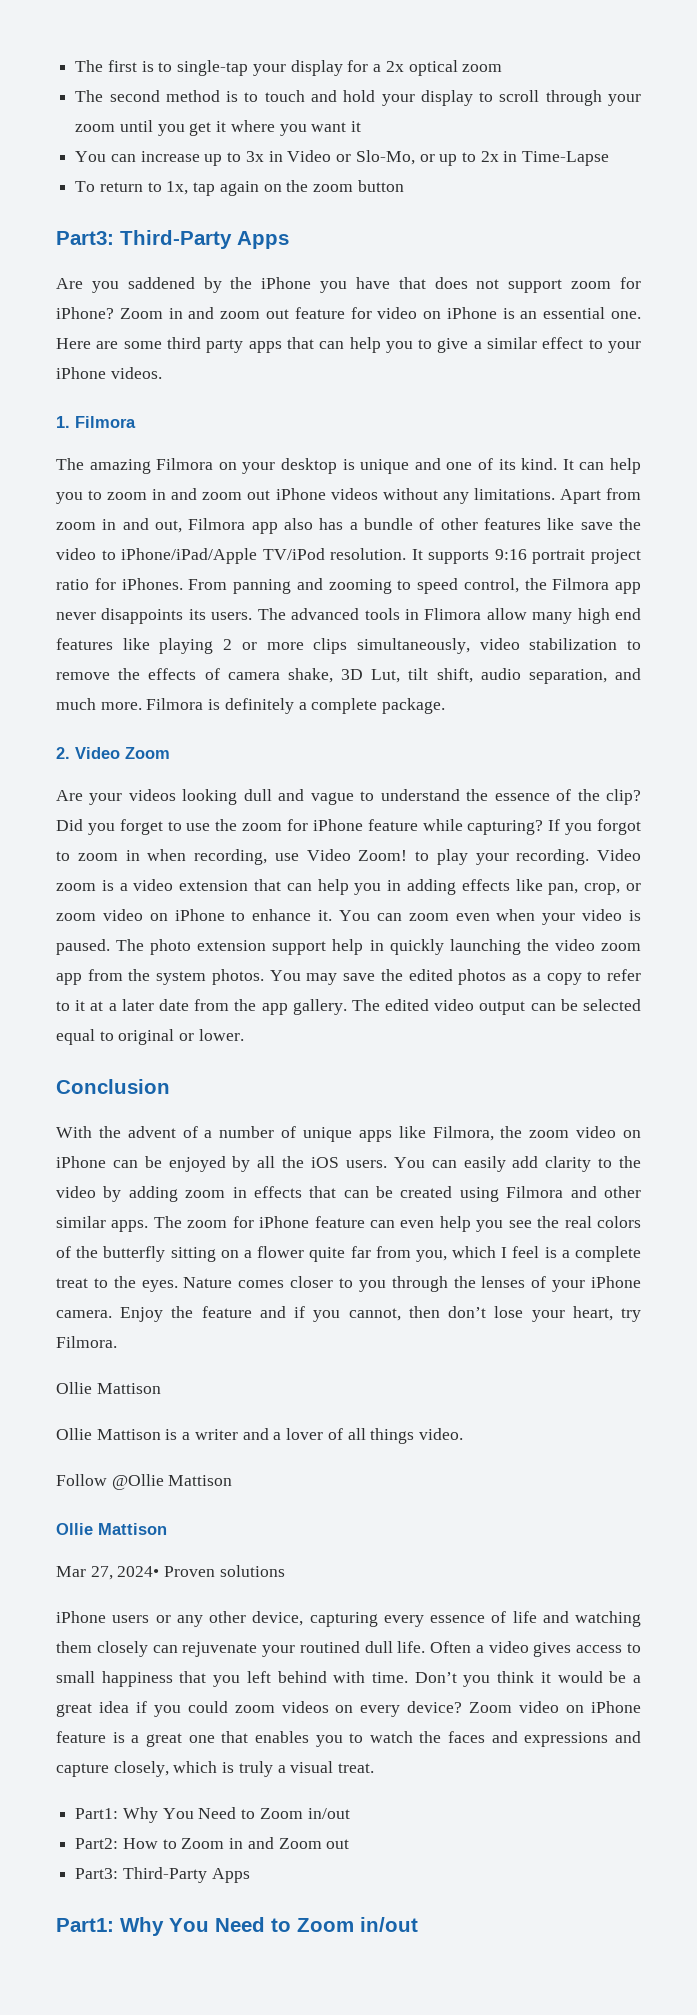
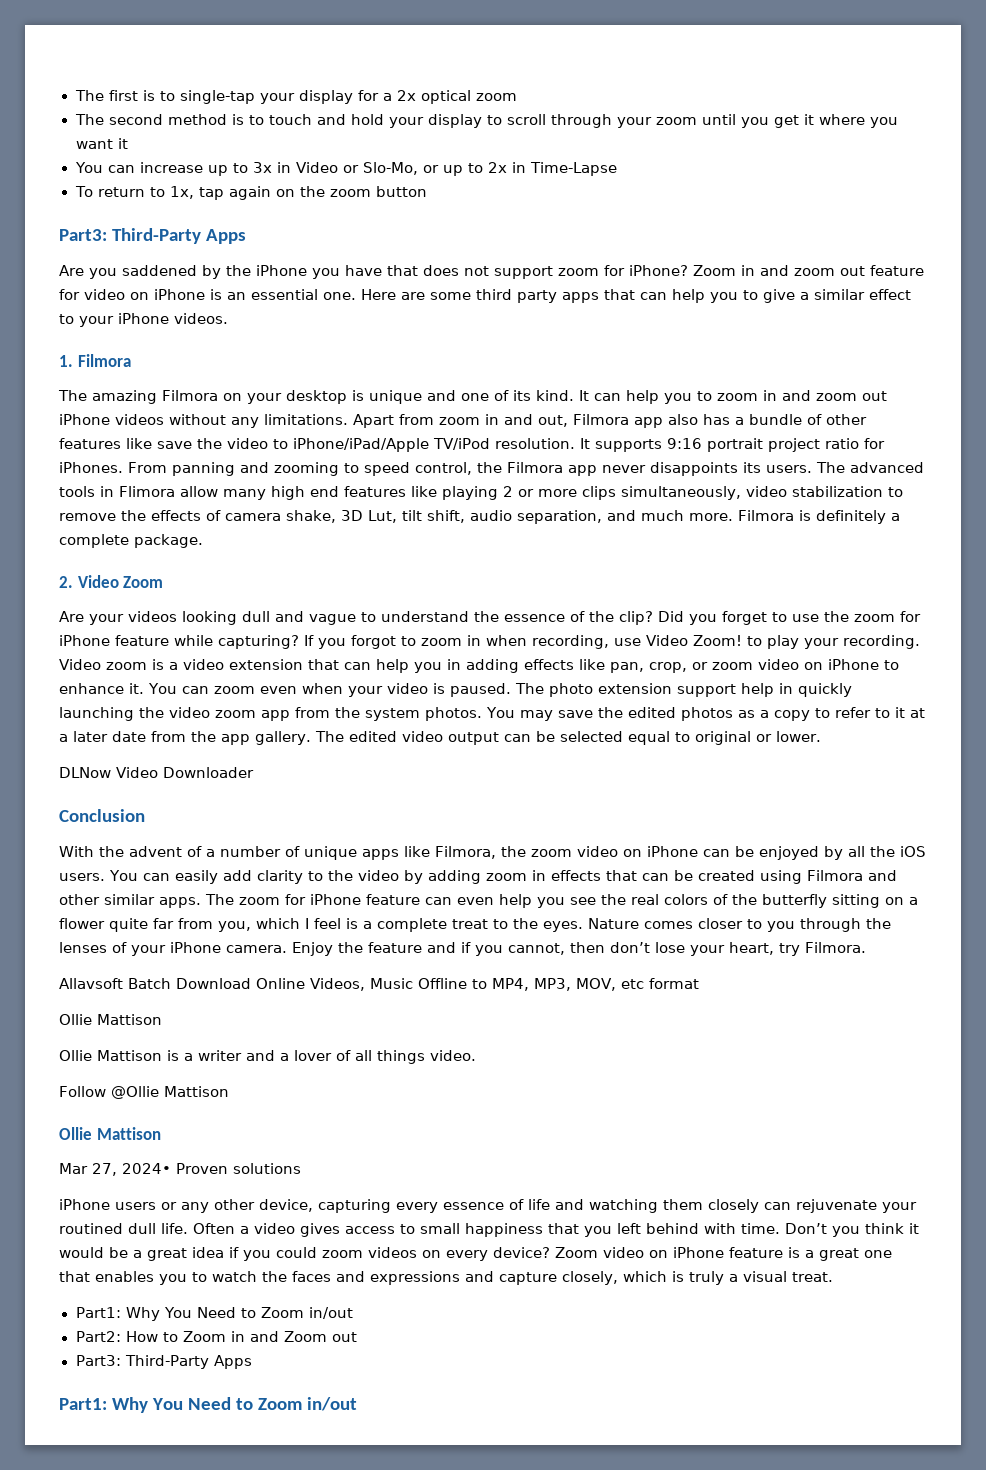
(244, 1035) none -> [59,767,254,778] // DLNow Video Downloader
(117, 1342) none -> [59,978,699,991] // Allavsoft Batch Download Online Videos, Music Offline to MP4, MP3, MOV, etc format

